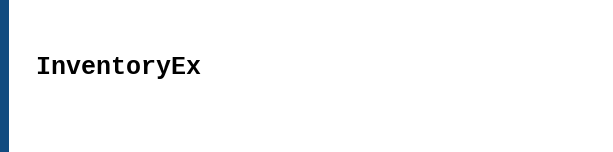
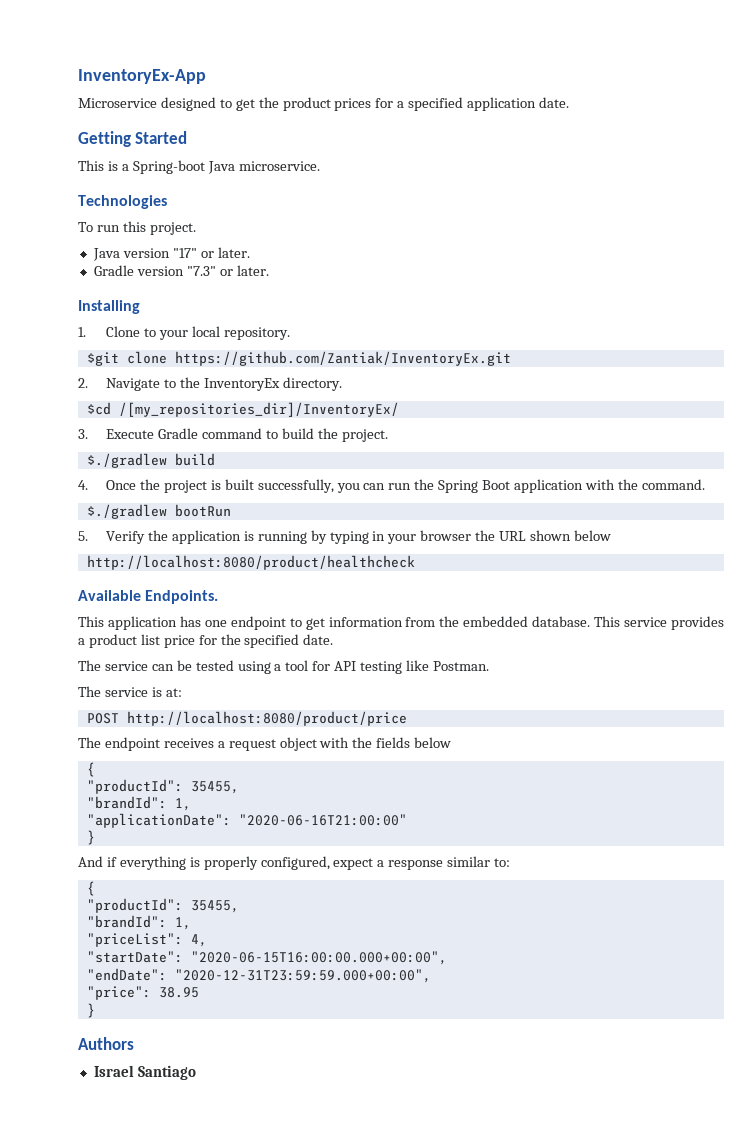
[36,57,201,79] InventoryEx -> [78,69,206,84] [78,97,570,111] [78,131,188,147] [78,160,320,174] [78,195,167,209] [78,221,196,235] [92,247,250,261] [93,265,269,276] [78,300,140,314] [78,326,290,340] [86,351,511,366] [78,377,342,391] [86,402,399,417] [78,428,388,442] [86,453,215,468] [78,479,705,493] [86,504,231,519] [78,530,611,544] [86,555,415,570] [78,590,219,604] [78,616,725,630] [78,634,334,648] [78,660,489,674] [78,686,182,697] [86,711,407,726] [78,737,452,751] [86,762,95,777] [86,779,239,794] [86,796,191,811] [86,813,407,828] [86,830,95,845] [78,856,511,870] [86,881,95,896] [86,898,239,913] [86,915,191,930] [86,933,207,947] [86,951,447,965] [86,968,431,983] [86,986,199,1000] [86,1003,95,1018] [78,1037,134,1050] [93,1065,196,1080] InventoryEx-App // Microservice designed to get the product prices for a specified application date. // Getting Started // This is a Spring-boot Java microservice. // Technologies // To run this project. // Java version "17" or later. // Gradle version "7.3" or later. // Installing // 1. Clone to your local repository. // $git clone https://github.com/Zantiak/InventoryEx.git // 2. Navigate to the InventoryEx directory. // $cd /[my_repositories_dir]/InventoryEx/ // 3. Execute Gradle command to build the project. // $./gradlew build // 4. Once the project is built successfully, you can run the Spring Boot application with the command. // $./gradlew bootRun // 5. Verify the application is running by typing in your browser the URL shown below // http://localhost:8080/product/healthcheck // Available Endpoints. // This application has one endpoint to get information from the embedded database. This service provides a product list price for the specified date. // The service can be tested using a tool for API testing like Postman. // The service is at: // POST http://localhost:8080/product/price // The endpoint receives a request object with the fields below // { // "productId": 35455, // "brandId": 1, // "applicationDate": "2020-06-16T21:00:00" // } // And if everything is properly configured, expect a response similar to: // { // "productId": 35455, // "brandId": 1, // "priceList": 4, // "startDate": "2020-06-15T16:00:00.000+00:00", // "endDate": "2020-12-31T23:59:59.000+00:00", // "price": 38.95 // } // Authors // Israel Santiago

